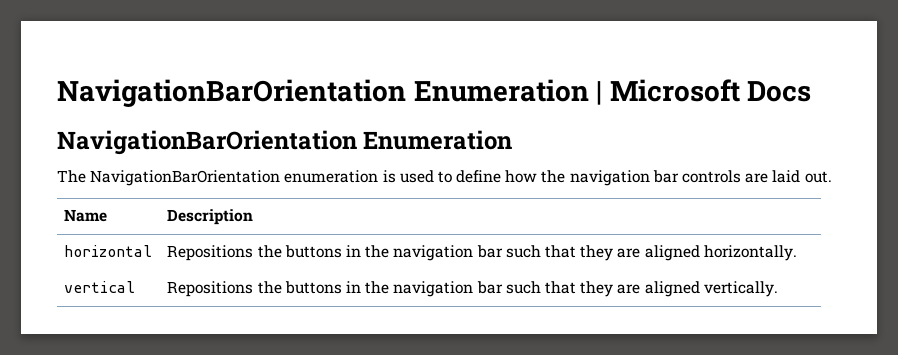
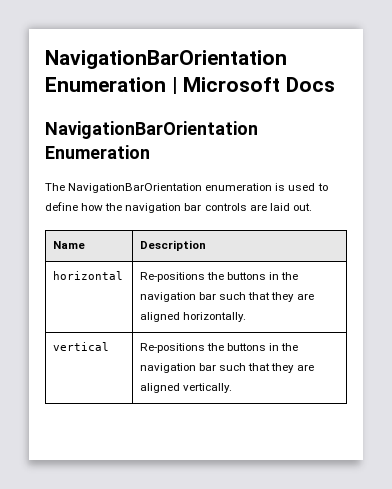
[167,245,254,261] Repositions -> [140,272,206,282] Re-positions
[167,281,254,297] Repositions -> [140,343,206,353] Re-positions

